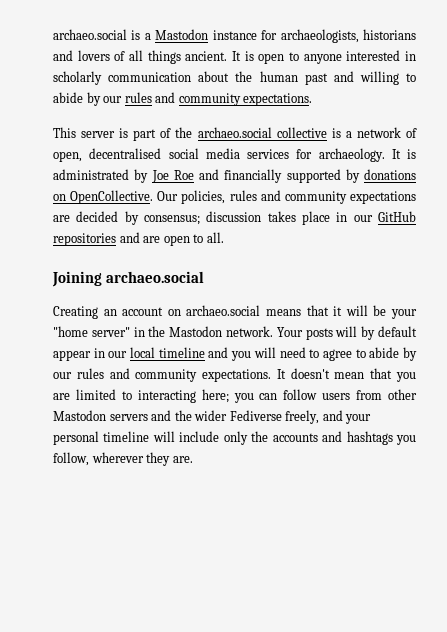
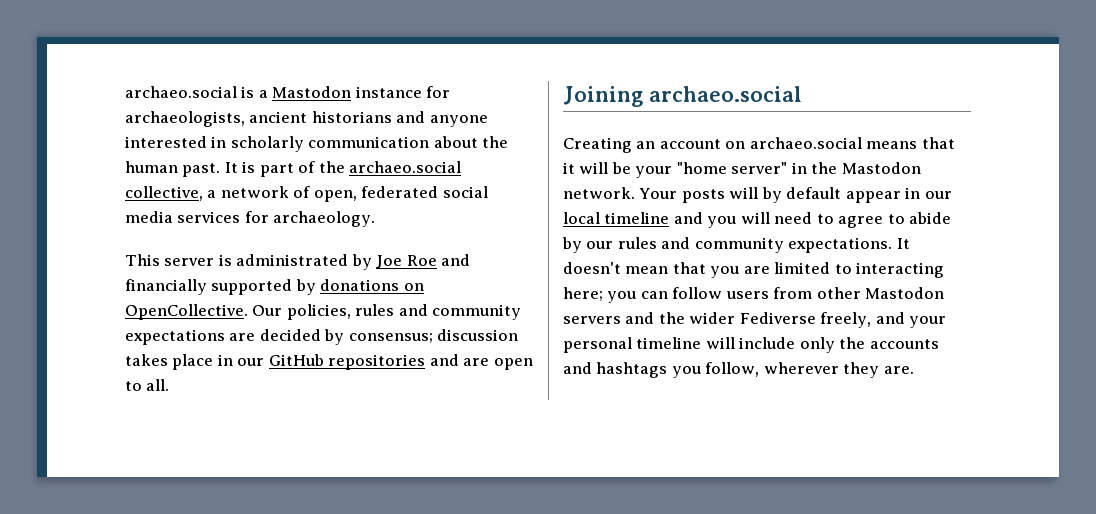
(359, 36) none -> [249,111,308,123] ancient
[77,50,299,64] lovers of all things ancient. It is open to -> (426, 117) none
[304,71,416,85] [53,92,313,106] [53,127,116,138] past and willing to abide by our rules and community expectations. // This server -> [182,162,238,177] past. It
[276,127,341,138] collective is -> [125,186,203,201] collective,
[89,148,162,159] decentralised -> [361,186,439,198] federated
[391,149,401,159] It -> [125,254,215,266] // This server

